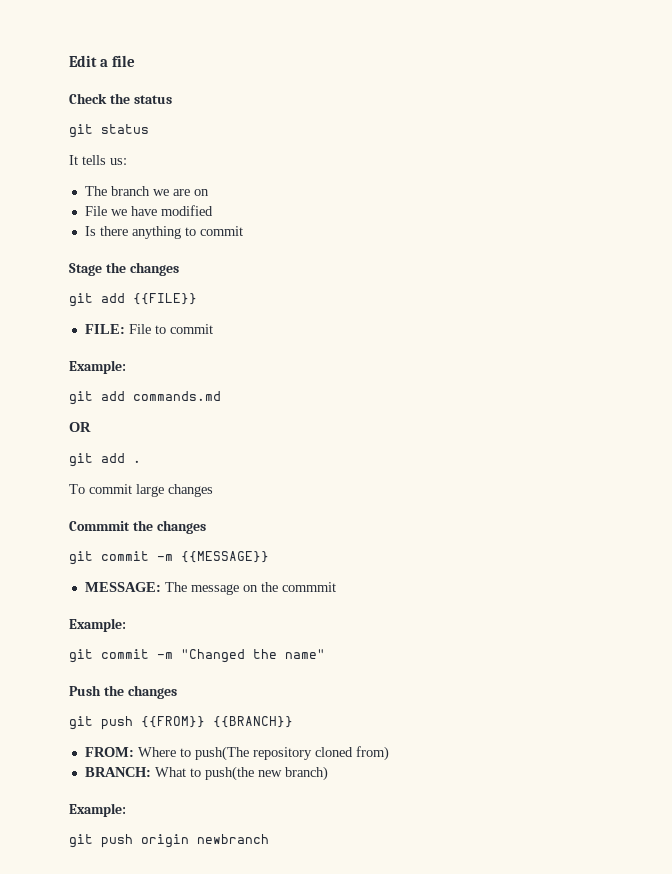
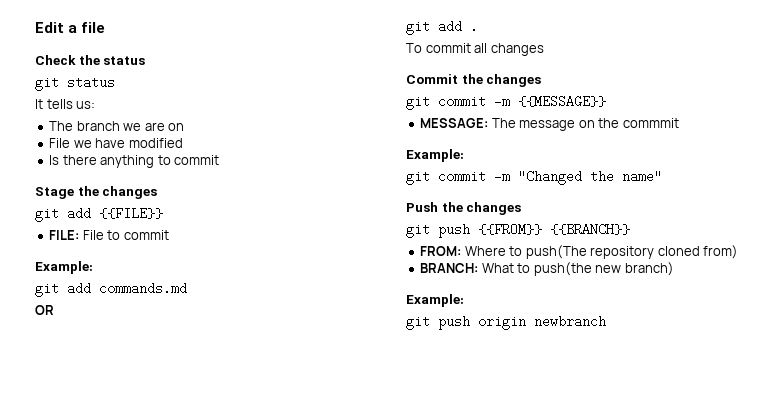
[136,484,213,497] [69,521,130,531] large changes // Commmit -> [474,43,544,56] [406,74,458,84] all changes // Commit

